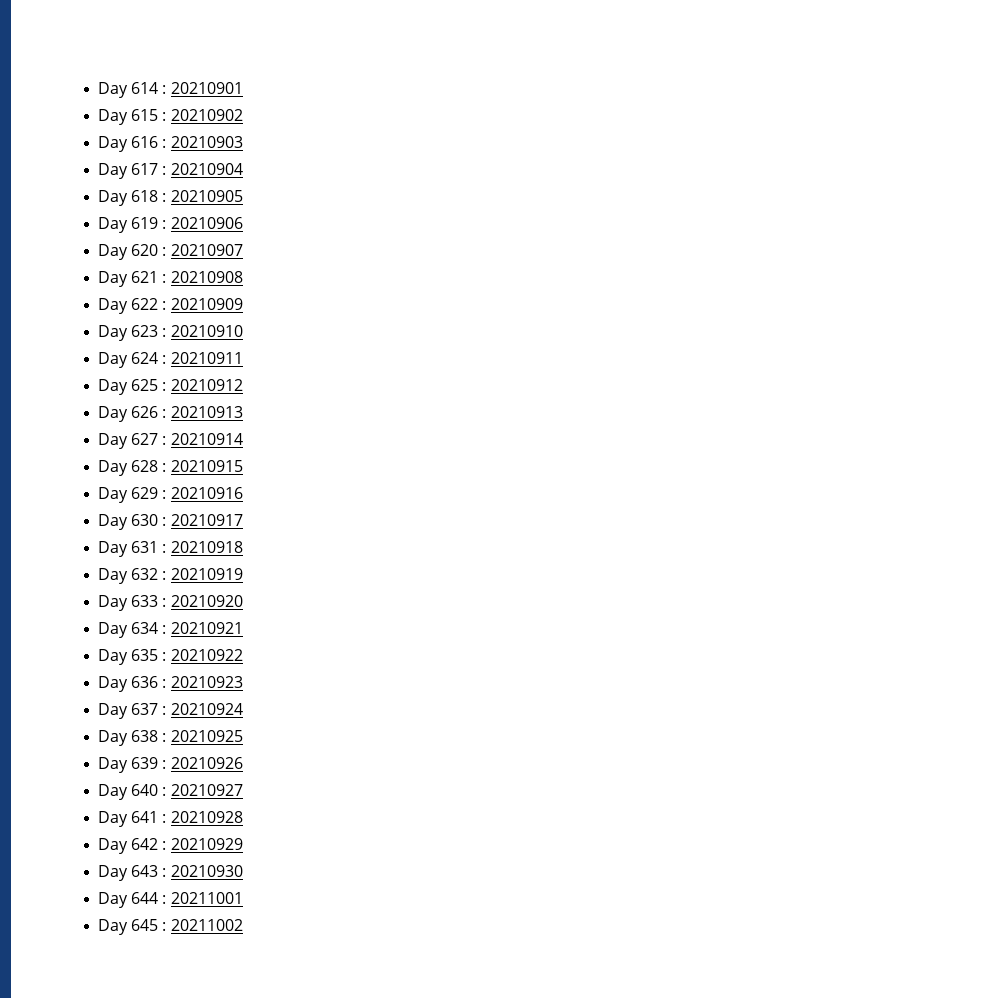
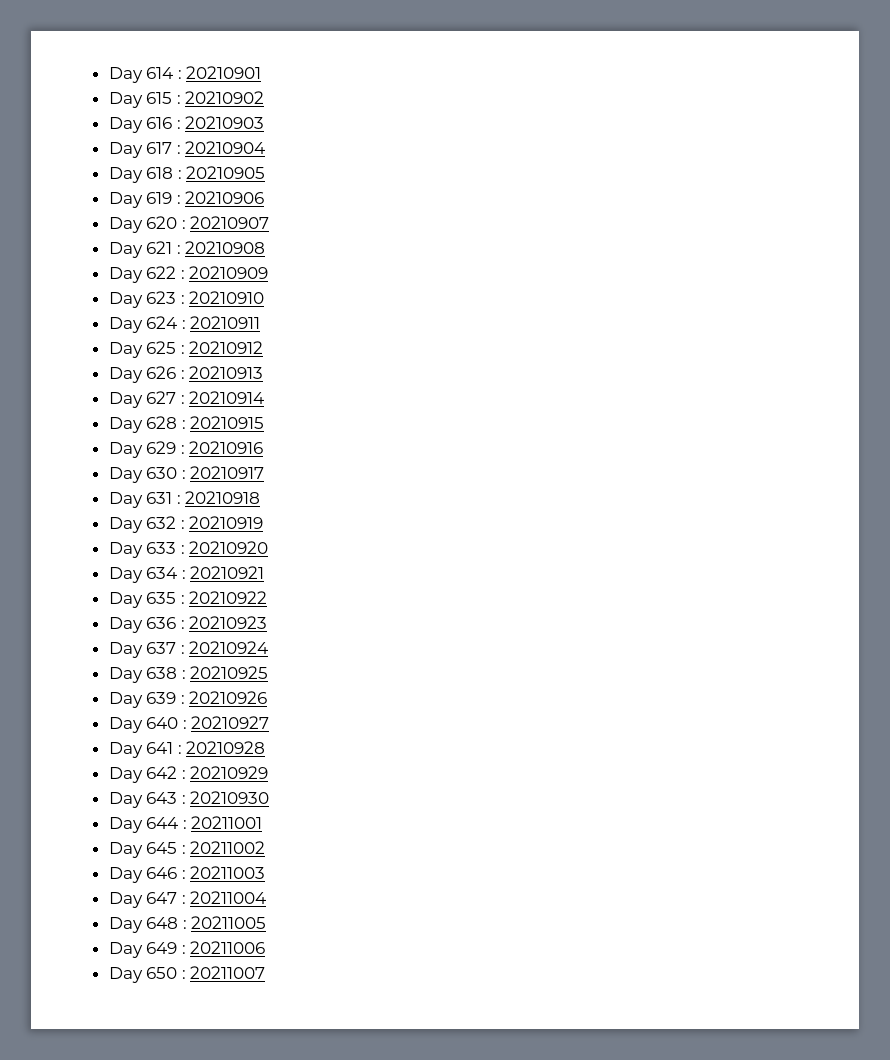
(243, 925) none -> [108,866,266,883] [108,891,267,908] [108,916,267,933] [108,941,266,958] [108,966,266,983] // Day 646 : 20211003 // Day 647 : 20211004 // Day 648 : 20211005 // Day 649 : 20211006 // Day 650 : 20211007

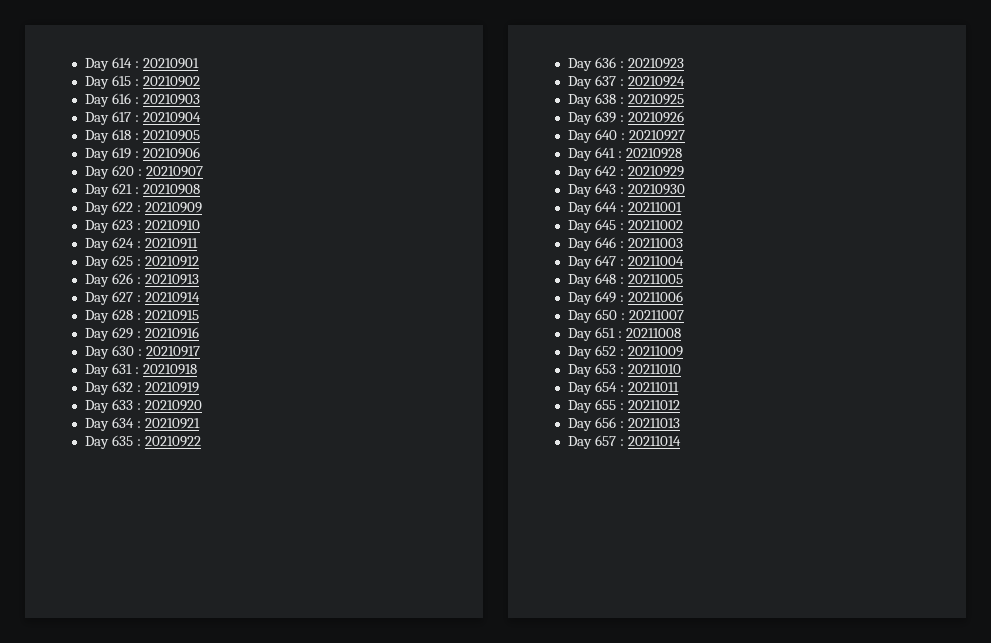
(266, 972) none -> [567,327,681,341] [567,345,683,359] [567,363,681,377] [567,381,679,395] [567,399,680,413] [567,417,680,431] [567,435,681,449] // Day 651 : 20211008 // Day 652 : 20211009 // Day 653 : 20211010 // Day 654 : 20211011 // Day 655 : 20211012 // Day 656 : 20211013 // Day 657 : 20211014

